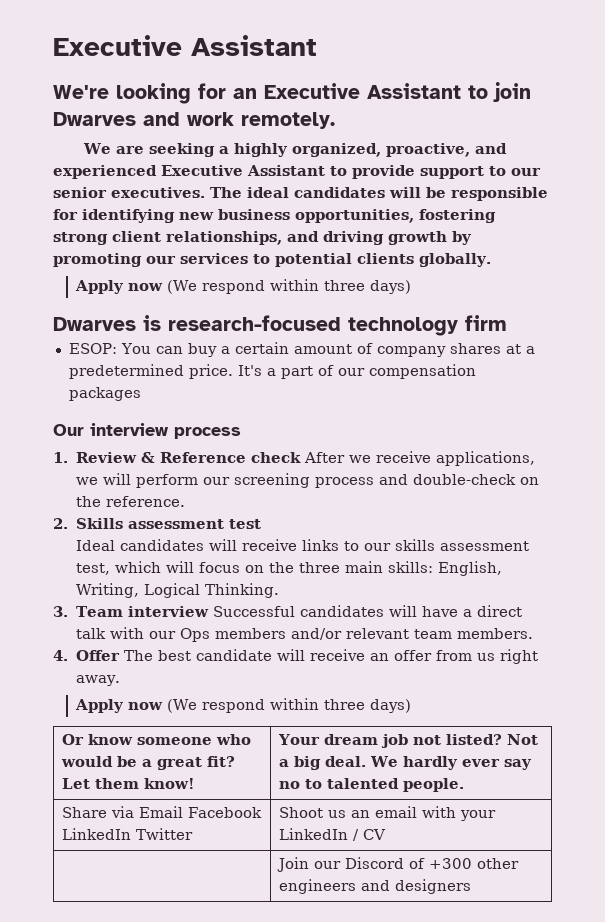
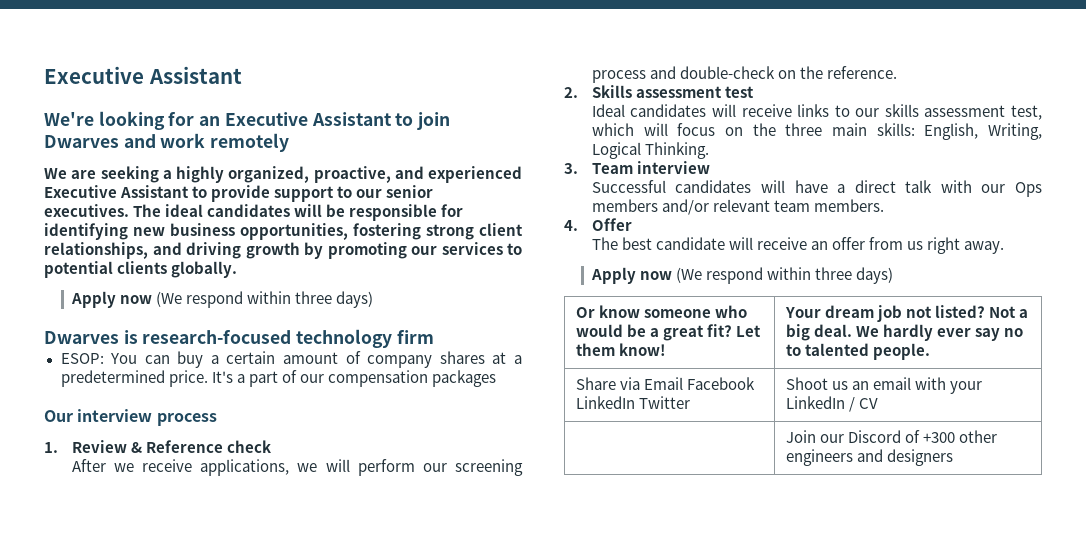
[241,112,335,129] remotely. -> [210,133,290,152] remotely
(301, 457) none -> (272, 446) //
(209, 611) none -> (710, 167) //
(120, 655) none -> (632, 224) //

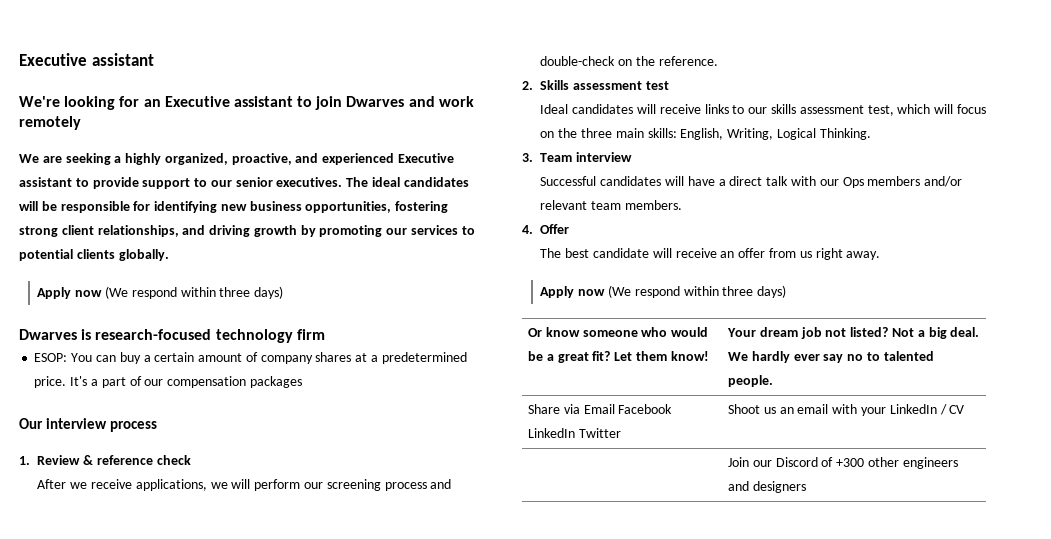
[44,66,242,84] Executive Assistant -> [19,53,154,66] Executive assistant
[311,112,392,126] Assistant -> [233,96,293,107] assistant
[120,185,190,198] Assistant -> [19,177,72,187] assistant
[146,440,224,453] Reference -> [97,455,154,465] reference

